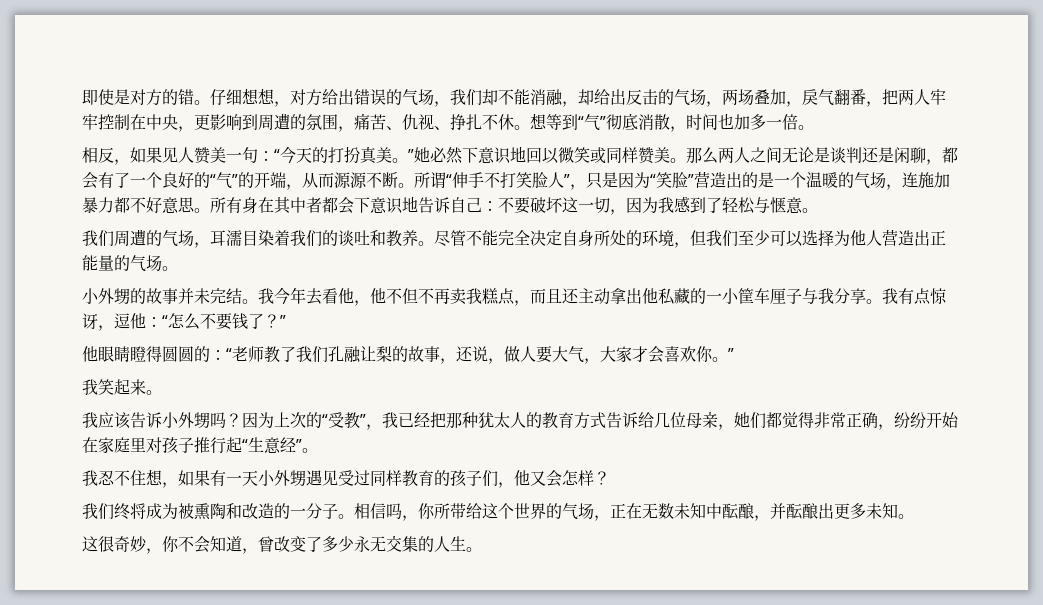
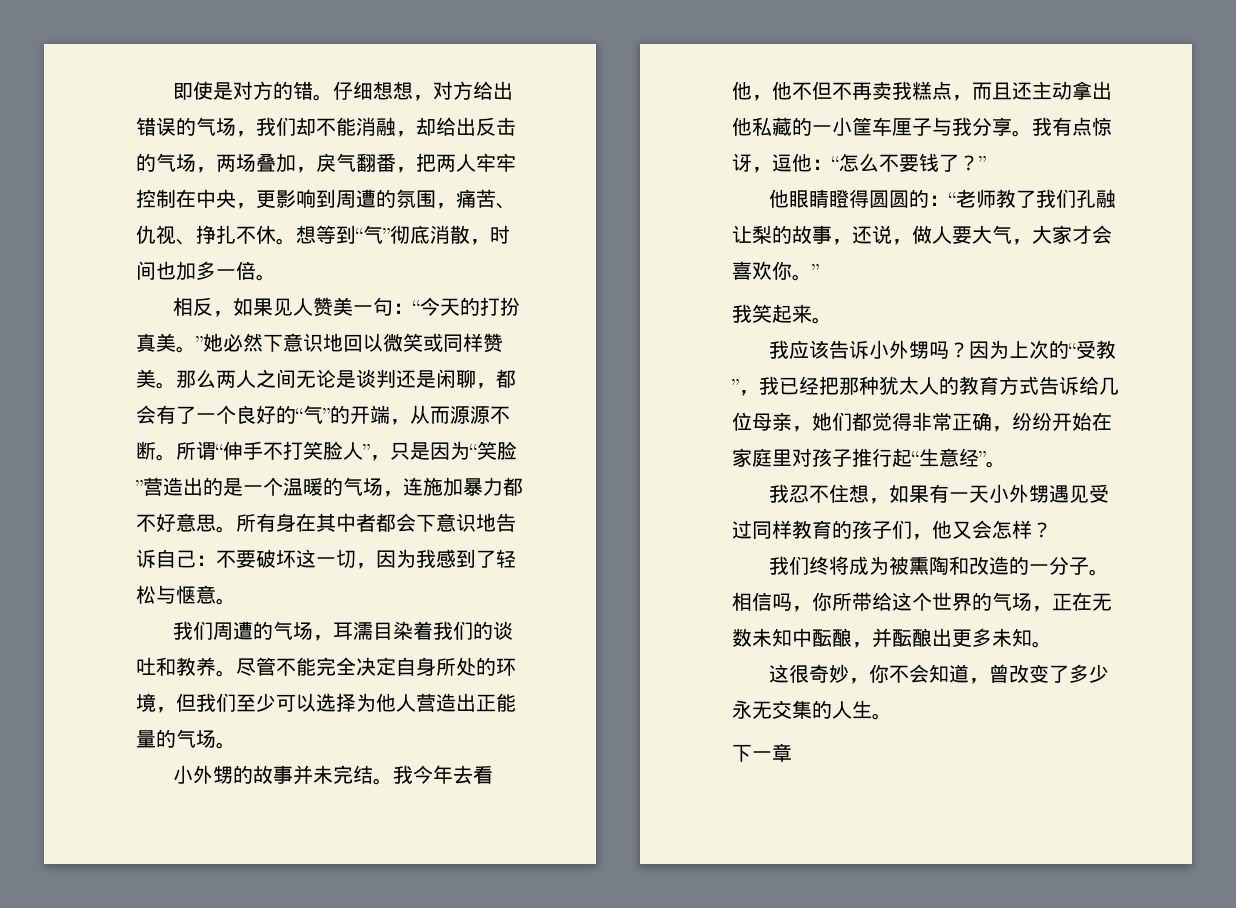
(482, 549) none -> [732,743,792,762] // 下一章

